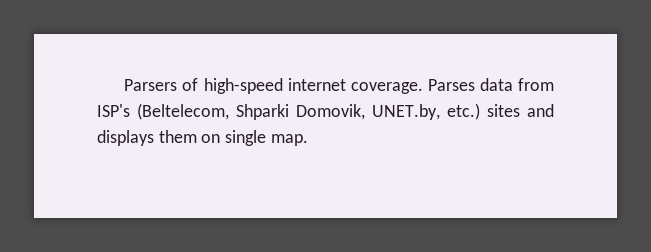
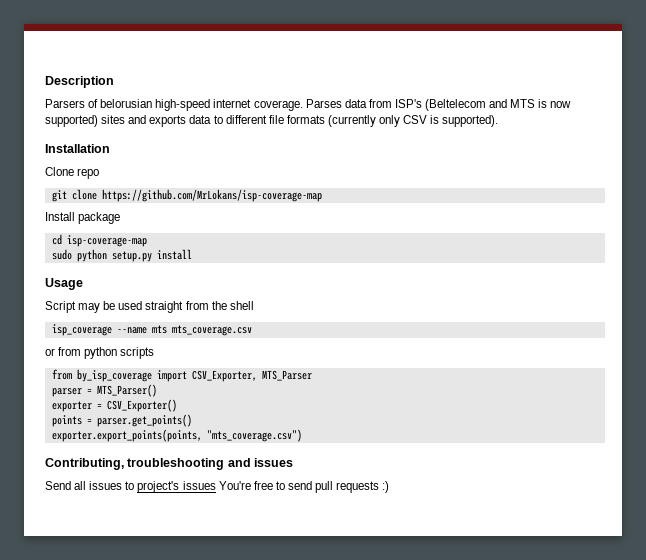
(124, 85) none -> [45,76,114,88] Description //
(199, 84) none -> [100,99,153,108] belorusian
[137,103,554,120] [97,130,308,146] (Beltelecom, Shparki Domovik, UNET.by, etc.) sites and displays them on single map. -> [425,99,572,111] [45,115,499,127] [45,144,110,153] [45,167,100,179] [51,189,322,202] [45,212,121,224] [51,234,147,247] [51,249,192,262] [45,278,83,290] [45,301,254,313] [51,324,252,336] [45,347,155,359] [51,369,312,382] [51,384,157,397] [51,399,177,412] [51,414,192,427] [51,429,302,442] [45,458,294,470] [45,481,390,493] (Beltelecom and MTS is now supported) sites and exports data to different file formats (currently only CSV is supported). // Installation // Clone repo // git clone https://github.com/MrLokans/isp-coverage-map // Install package // cd isp-coverage-map // sudo python setup.py install // Usage // Script may be used straight from the shell // isp_coverage --name mts mts_coverage.csv // or from python scripts // from by_isp_coverage import CSV_Exporter, MTS_Parser // parser = MTS_Parser() // exporter = CSV_Exporter() // points = parser.get_points() // exporter.export_points(points, "mts_coverage.csv") // Contributing, troubleshooting and issues // Send all issues to project's issues You're free to send pull requests :)

